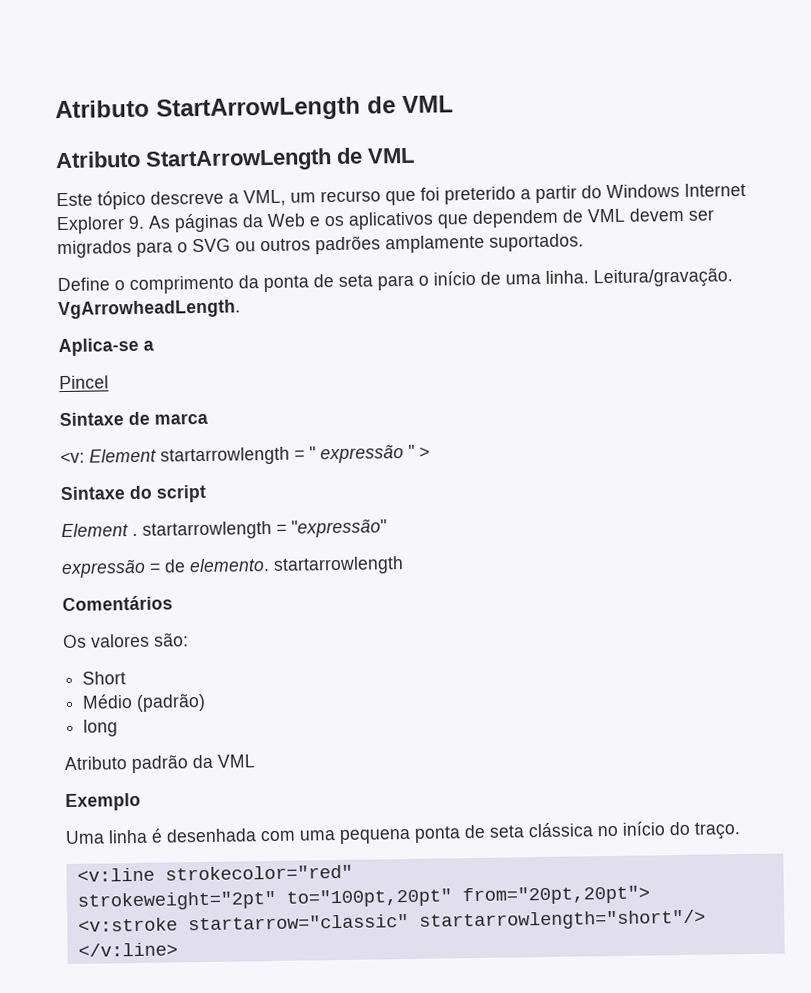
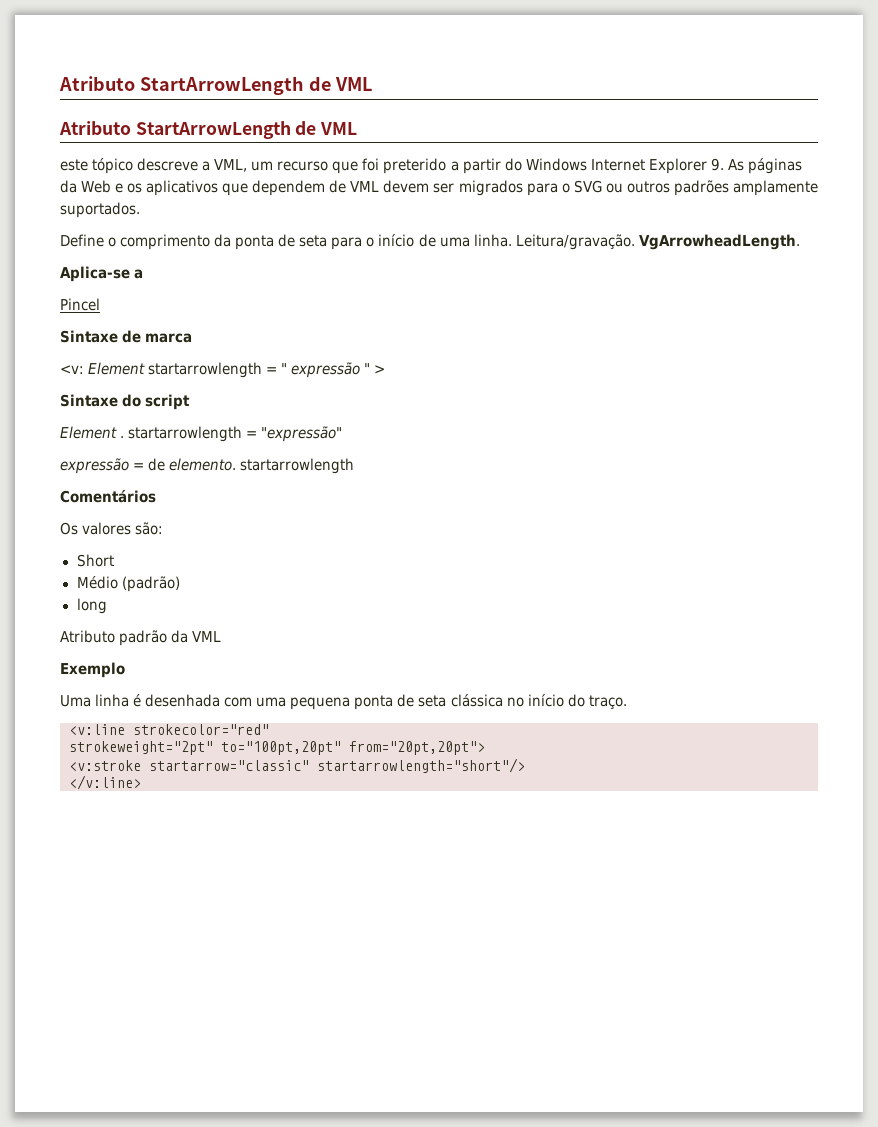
[56,192,93,207] Este -> [60,159,88,171] este

